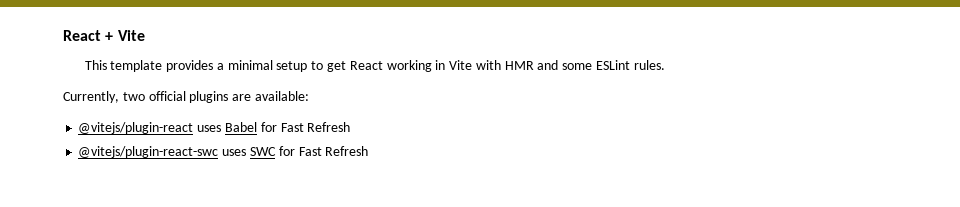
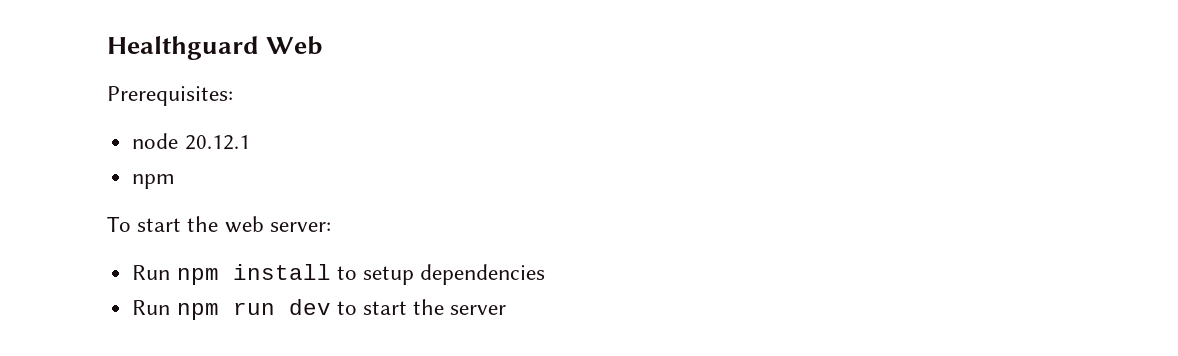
[63,30,145,41] [84,60,665,72] [63,91,309,103] [78,122,351,134] [78,146,369,158] React + Vite // This template provides a minimal setup to get React working in Vite with HMR and some ESLint rules. // Currently, two official plugins are available: // @vitejs/plugin-react uses Babel for Fast Refresh // @vitejs/plugin-react-swc uses SWC for Fast Refresh -> [107,36,324,60] [107,86,233,106] [132,133,250,150] [132,174,176,189] [107,216,331,233] [132,264,546,285] [132,299,507,320] Healthguard Web // Prerequisites: // node 20.12.1 // npm // To start the web server: // Run npm install to setup dependencies // Run npm run dev to start the server

